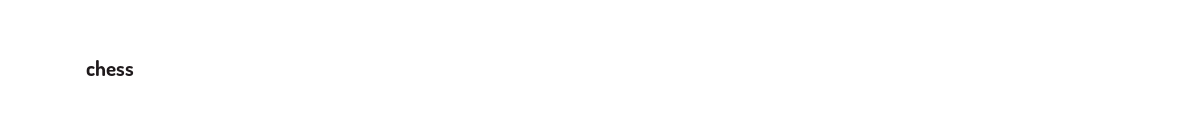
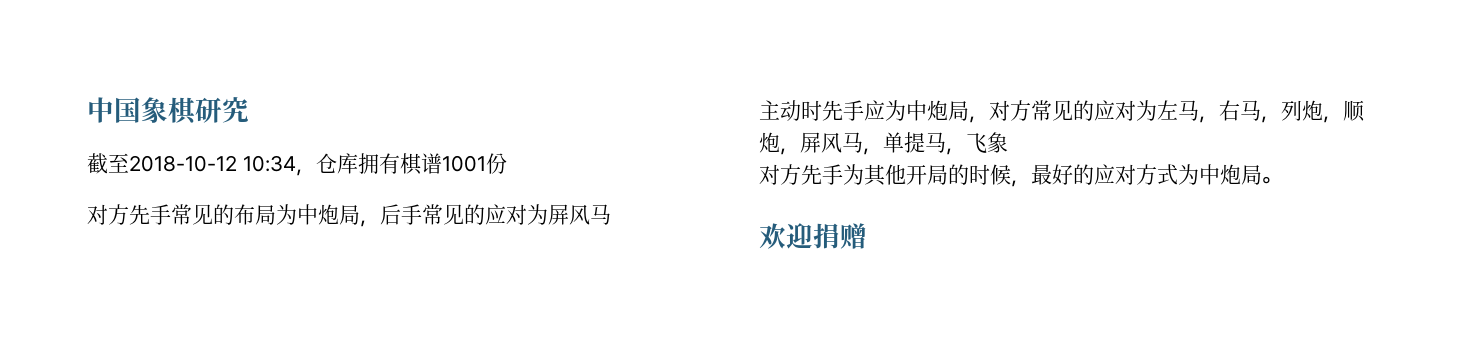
[86,60,134,76] chess -> [87,97,249,125] [87,153,507,176] [87,204,611,227] [759,100,1365,123] [759,132,1008,155] [759,164,1282,187] [759,223,867,249] 中国象棋研究 // 截至2018-10-12 10:34，仓库拥有棋谱1001份 // 对方先手常见的布局为中炮局，后手常见的应对为屏风马 // 主动时先手应为中炮局，对方常见的应对为左马，右马，列炮，顺炮，屏风马，单提马，飞象 // 对方先手为其他开局的时候，最好的应对方式为中炮局。 // 欢迎捐赠

